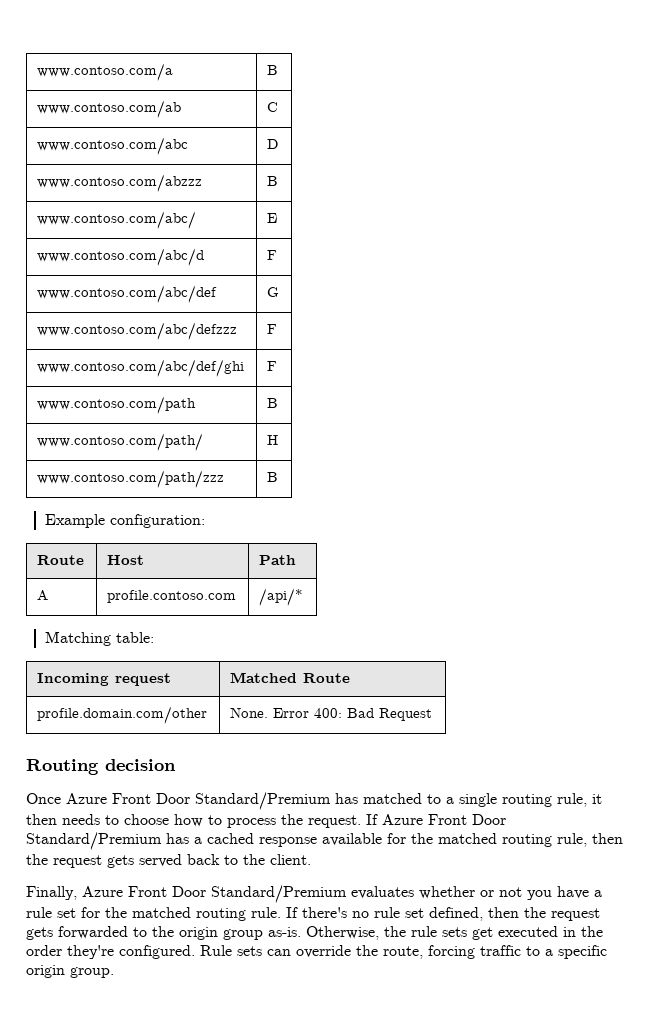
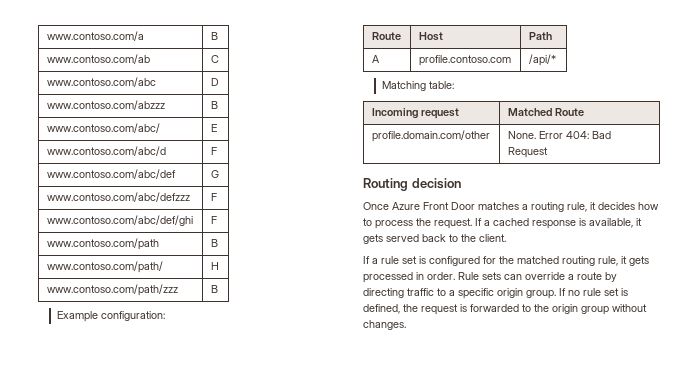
[314,708,343,718] 400: -> [565,131,589,139] 404:
[195,792,602,810] [26,814,169,825] Standard/Premium has matched to a single routing rule, it then needs to choose -> [478,202,635,212] matches a routing rule, it decides
[382,814,506,825] [26,832,623,850] [26,854,102,868] Azure Front Door Standard/Premium has a cached response available for the matched routing rule, then the request -> [484,218,642,229] a cached response is available, it
[26,885,589,903] Finally, Azure Front Door Standard/Premium evaluates whether or not you have -> [363,256,370,264] If
[81,907,600,921] [26,926,603,940] [26,945,475,959] for the matched routing rule. If there's no rule set defined, then the request gets forwarded to the origin group as-is. Otherwise, the rule sets get executed in the order they're configured. Rule sets can override the route, forcing -> [419,256,649,266] [363,272,617,283] [363,288,404,298] is configured for the matched routing rule, it gets processed in order. Rule sets can override a route by directing
(114, 972) none -> [559,288,628,296] [363,304,647,315] [363,320,406,330] If no rule set is defined, the request is forwarded to the origin group without changes.

